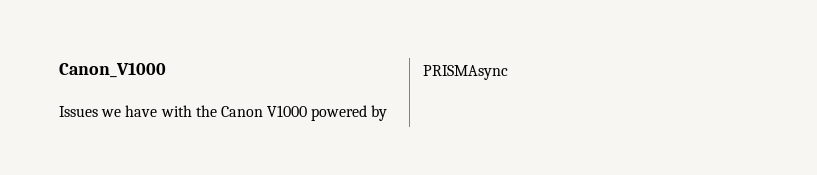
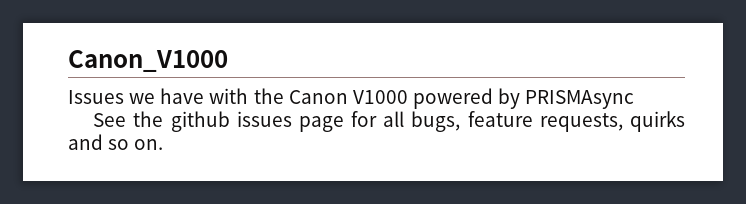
(508, 72) none -> [93,111,685,132] [68,134,164,150] // See the github issues page for all bugs, feature requests, quirks and so on.

